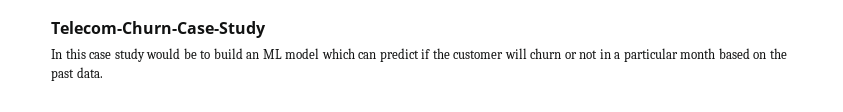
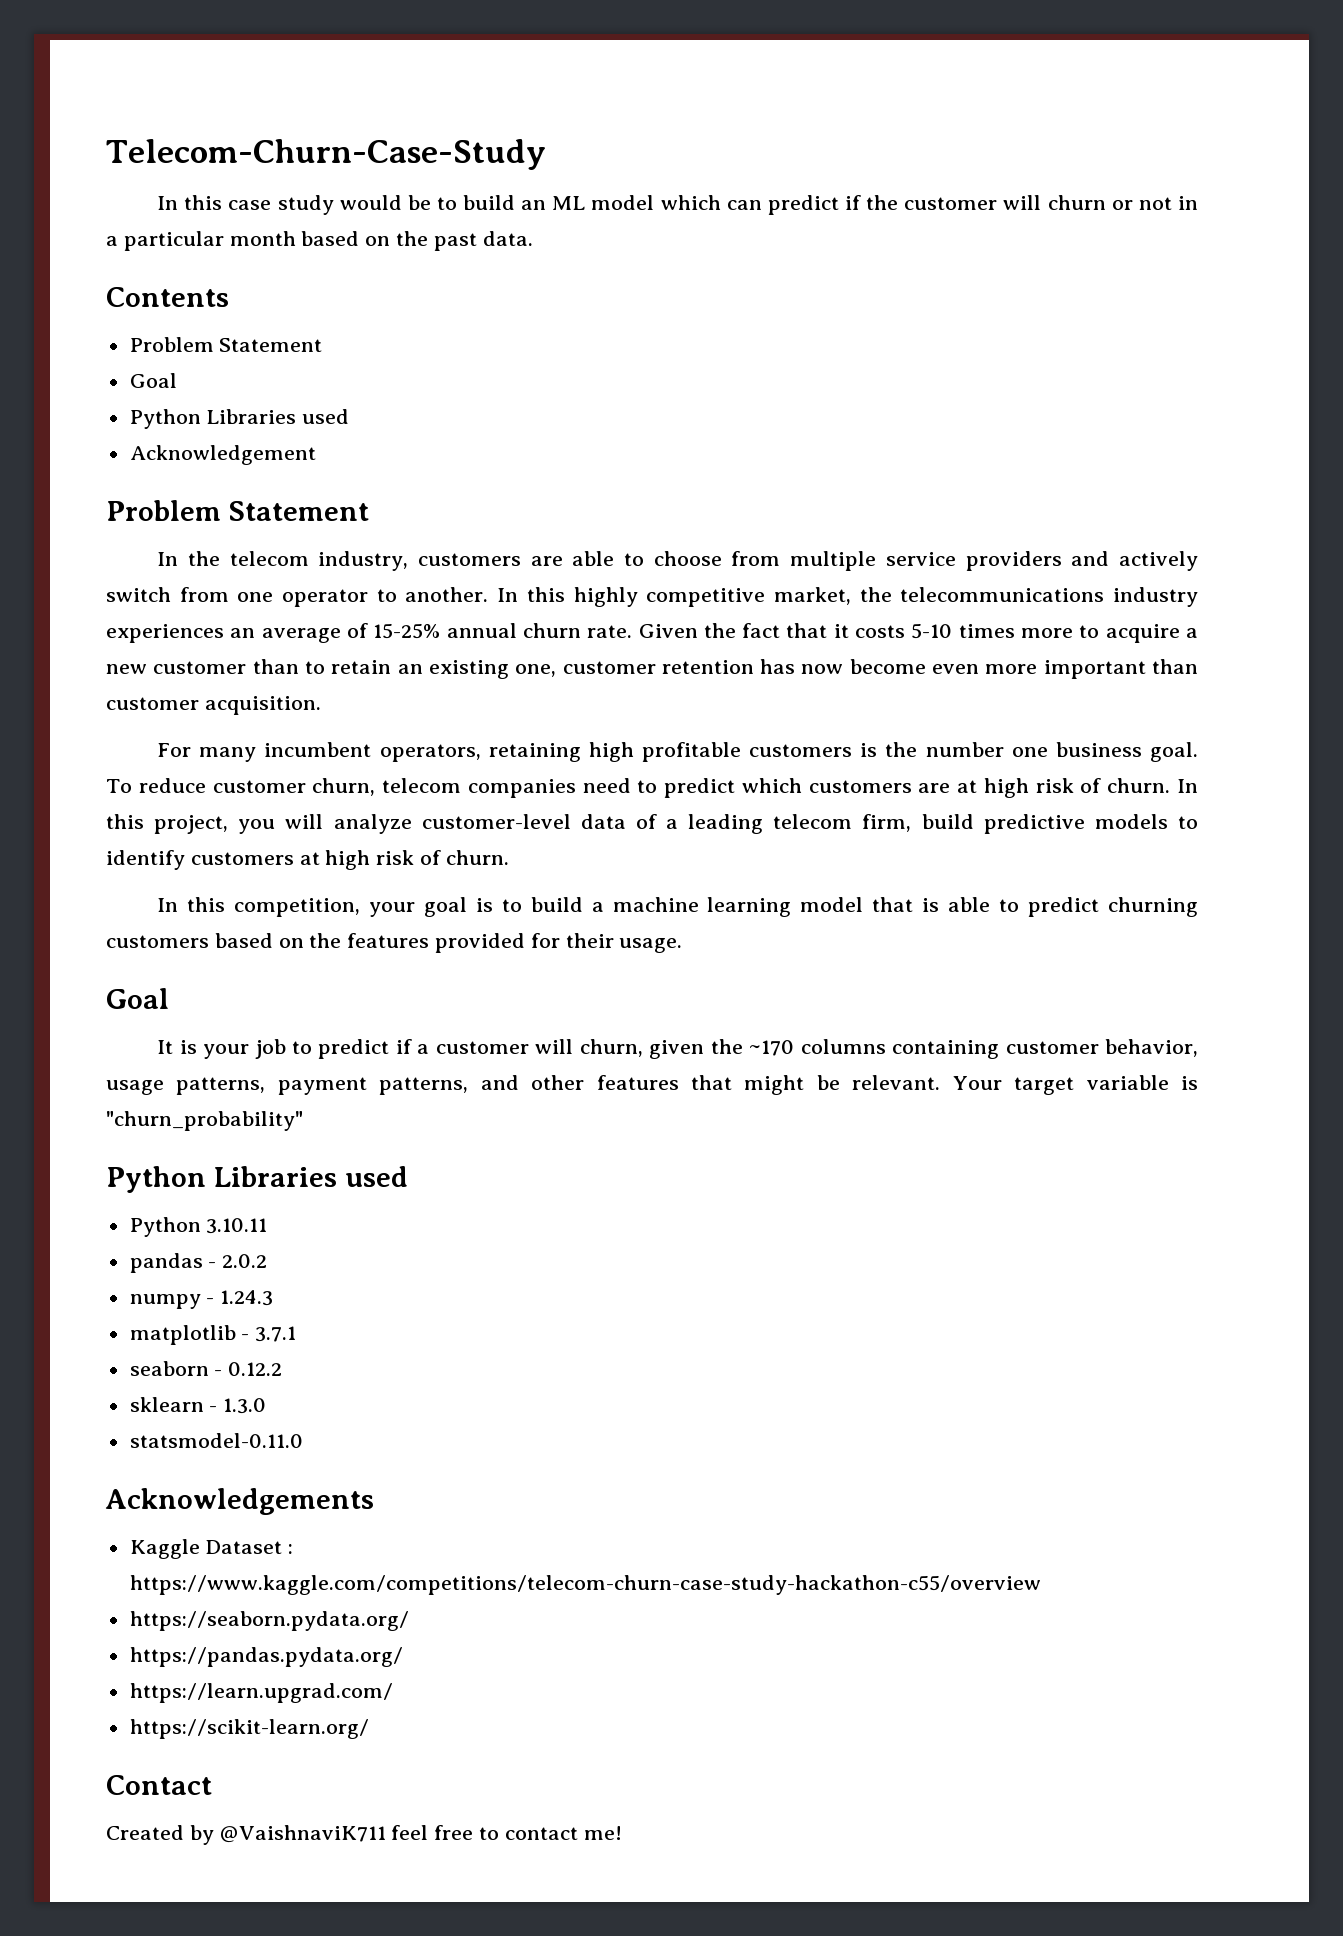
(103, 72) none -> [106,287,229,307] [129,337,323,352] [129,373,177,388] [129,409,350,429] [129,445,316,465] [106,500,369,521] [157,551,1198,571] [106,587,1198,607] [106,623,1198,643] [106,659,1198,679] [106,696,321,715] [157,742,1198,762] [106,778,1198,798] [106,814,1198,834] [106,850,509,870] [157,897,1199,917] [106,933,683,953] [106,988,169,1009] [157,1039,1199,1059] [106,1075,1198,1095] [106,1111,303,1131] [106,1166,408,1193] [129,1217,268,1237] [129,1253,268,1273] [129,1290,274,1309] [129,1325,297,1345] [129,1361,283,1376] [129,1397,267,1414] [129,1433,303,1448] [105,1488,374,1515] [129,1539,294,1559] [129,1575,1041,1595] [129,1611,409,1631] [129,1647,403,1667] [129,1683,393,1703] [129,1719,369,1739] [106,1775,212,1795] [106,1825,622,1845] // Contents // Problem Statement // Goal // Python Libraries used // Acknowledgement // Problem Statement // In the telecom industry, customers are able to choose from multiple service providers and actively switch from one operator to another. In this highly competitive market, the telecommunications industry experiences an average of 15-25% annual churn rate. Given the fact that it costs 5-10 times more to acquire a new customer than to retain an existing one, customer retention has now become even more important than customer acquisition. // For many incumbent operators, retaining high profitable customers is the number one business goal. To reduce customer churn, telecom companies need to predict which customers are at high risk of churn. In this project, you will analyze customer-level data of a leading telecom firm, build predictive models to identify customers at high risk of churn. // In this competition, your goal is to build a machine learning model that is able to predict churning customers based on the features provided for their usage. // Goal // It is your job to predict if a customer will churn, given the ~170 columns containing customer behavior, usage patterns, payment patterns, and other features that might be relevant. Your target variable is "churn_probability" // Python Libraries used // Python 3.10.11 // pandas - 2.0.2 // numpy - 1.24.3 // matplotlib - 3.7.1 // seaborn - 0.12.2 // sklearn - 1.3.0 // statsmodel-0.11.0 // Acknowledgements // Kaggle Dataset : https://www.kaggle.com/competitions/telecom-churn-case-study-hackathon-c55/overview // https://seaborn.pydata.org/ // https://pandas.pydata.org/ // https://learn.upgrad.com/ // https://scikit-learn.org/ // Contact // Created by @VaishnaviK711 feel free to contact me!

